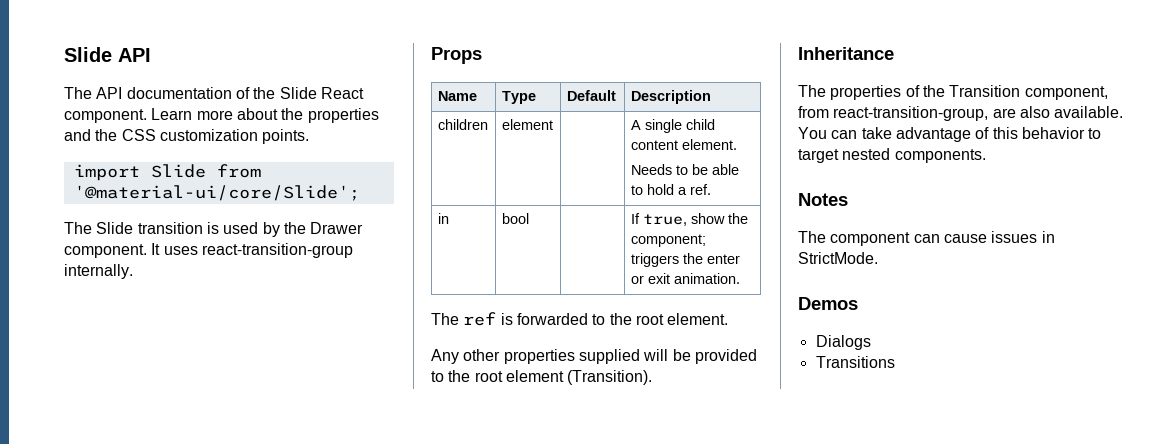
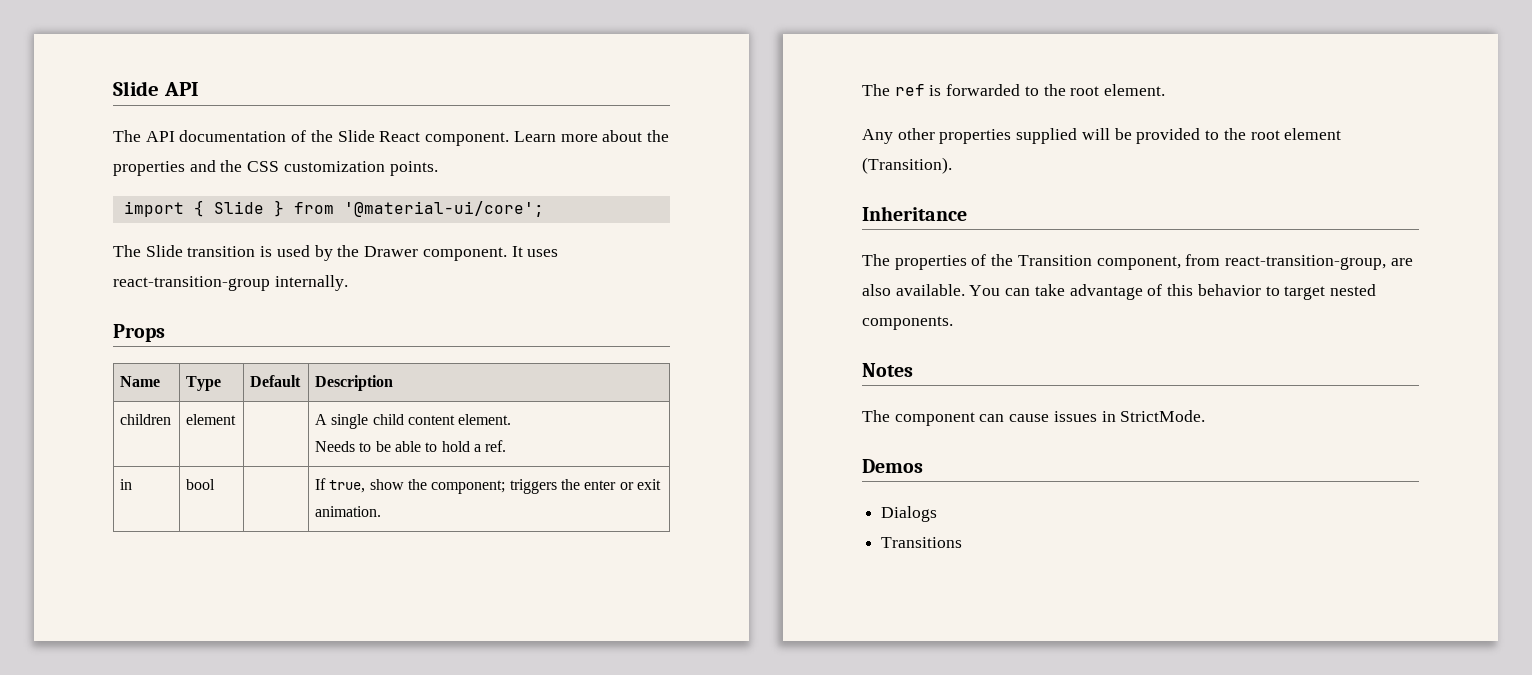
[150,164,261,178] [73,185,360,201] Slide from '@material-ui/core/Slide'; -> [193,200,544,217] { Slide } from '@material-ui/core';

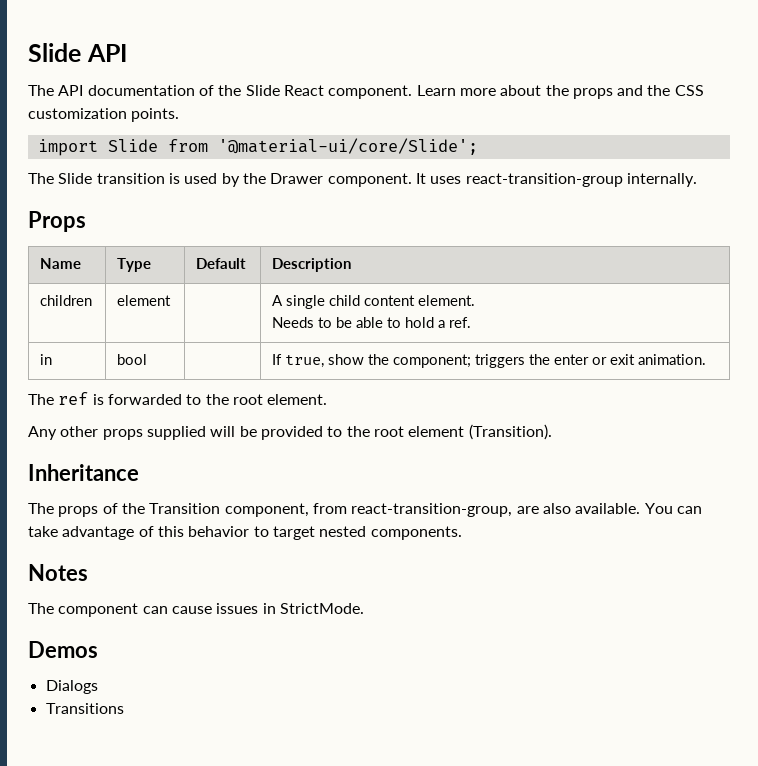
[113,161,185,176] properties -> [572,88,613,99] props
[193,200,544,217] { Slide } from '@material-ui/core'; -> [107,138,478,155] Slide from '@material-ui/core/Slide';
[939,129,1012,144] properties -> [102,429,143,440] props
[894,255,967,270] properties -> [58,506,99,517] props

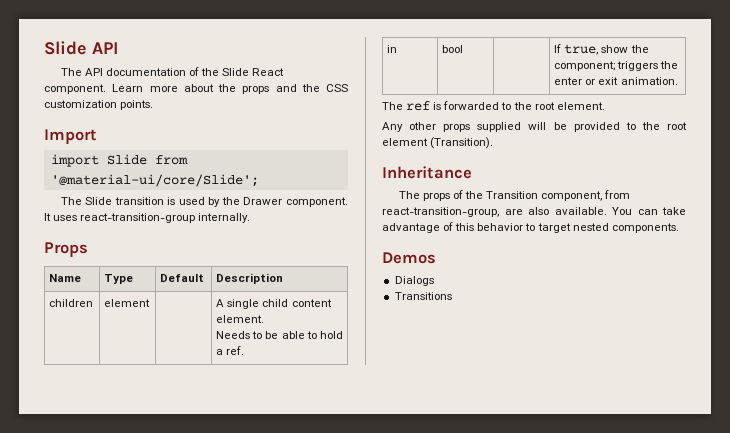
(180, 115) none -> [44,129,97,144] // Import
[28,564,88,581] [28,603,364,617] // Notes // The component can cause issues in StrictMode. -> (679, 228) none

